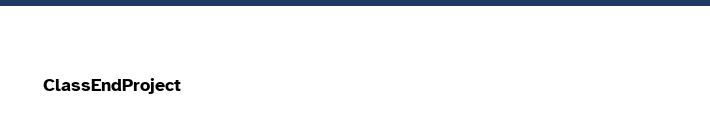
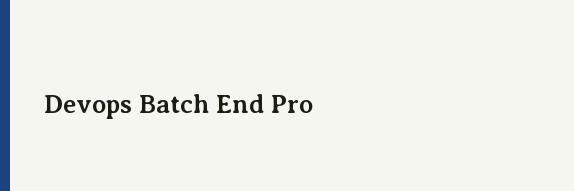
[43,78,181,94] ClassEndProject -> [44,94,314,119] Devops Batch End Pro

